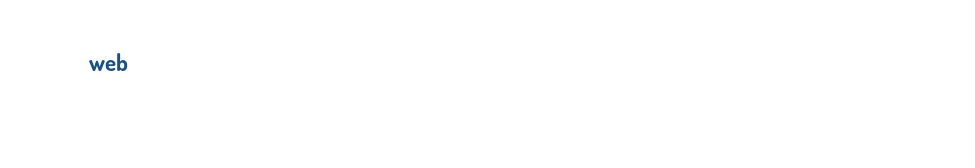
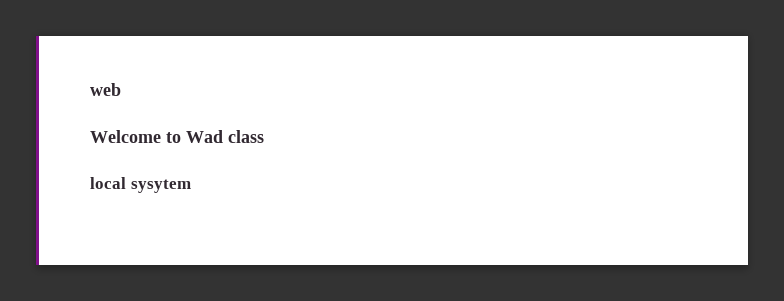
(128, 62) none -> [90,130,264,143] [90,177,191,193] // Welcome to Wad class // local sysytem

